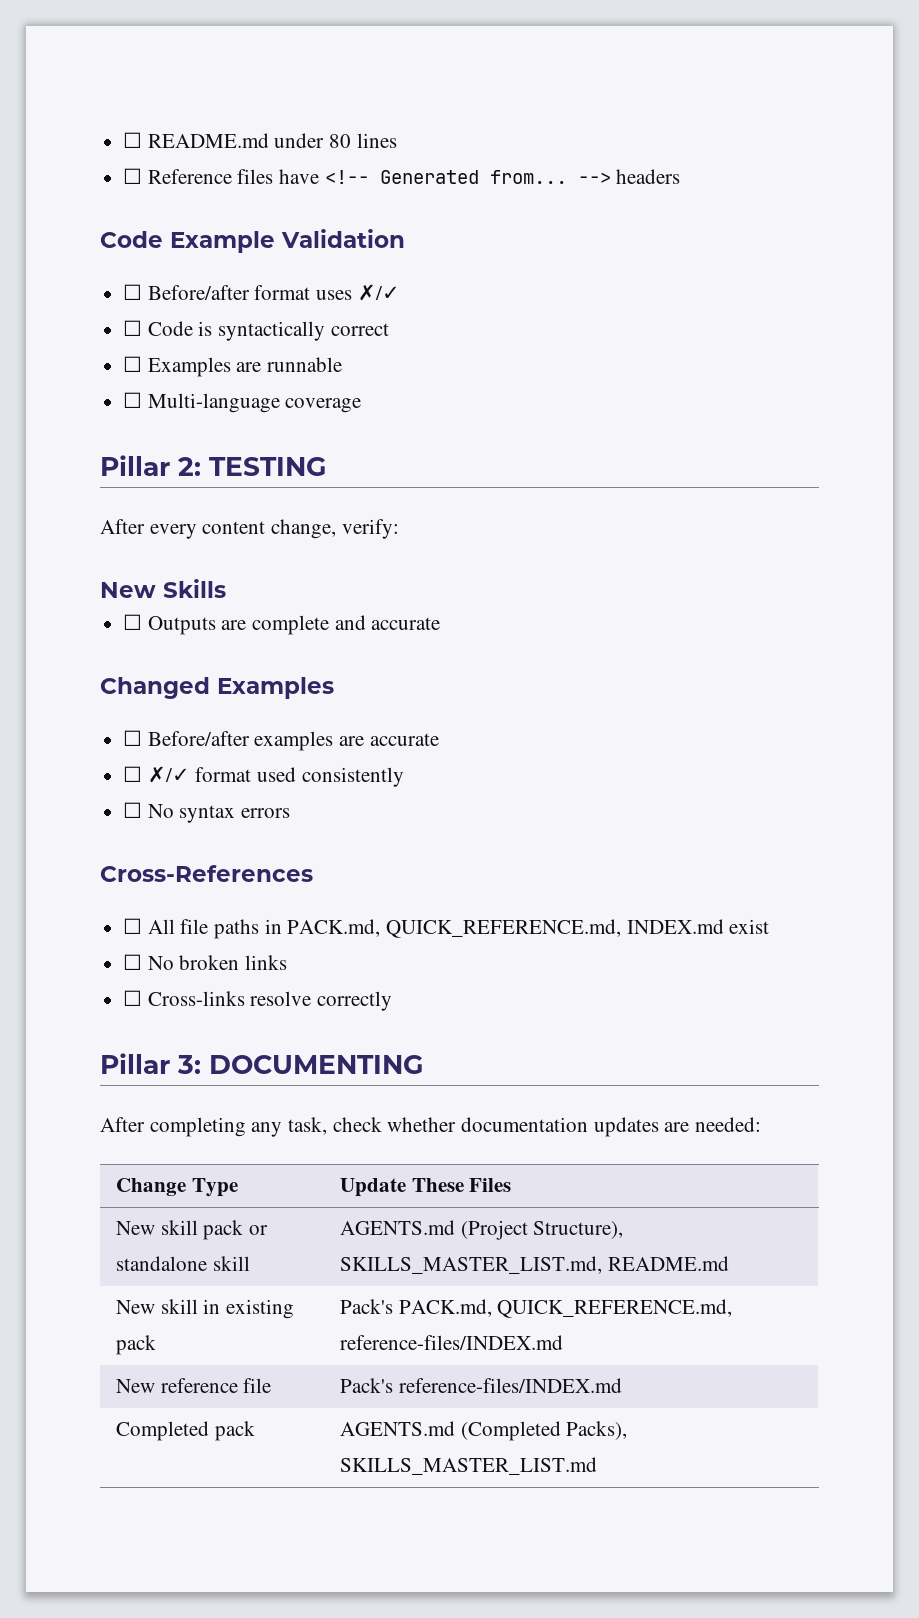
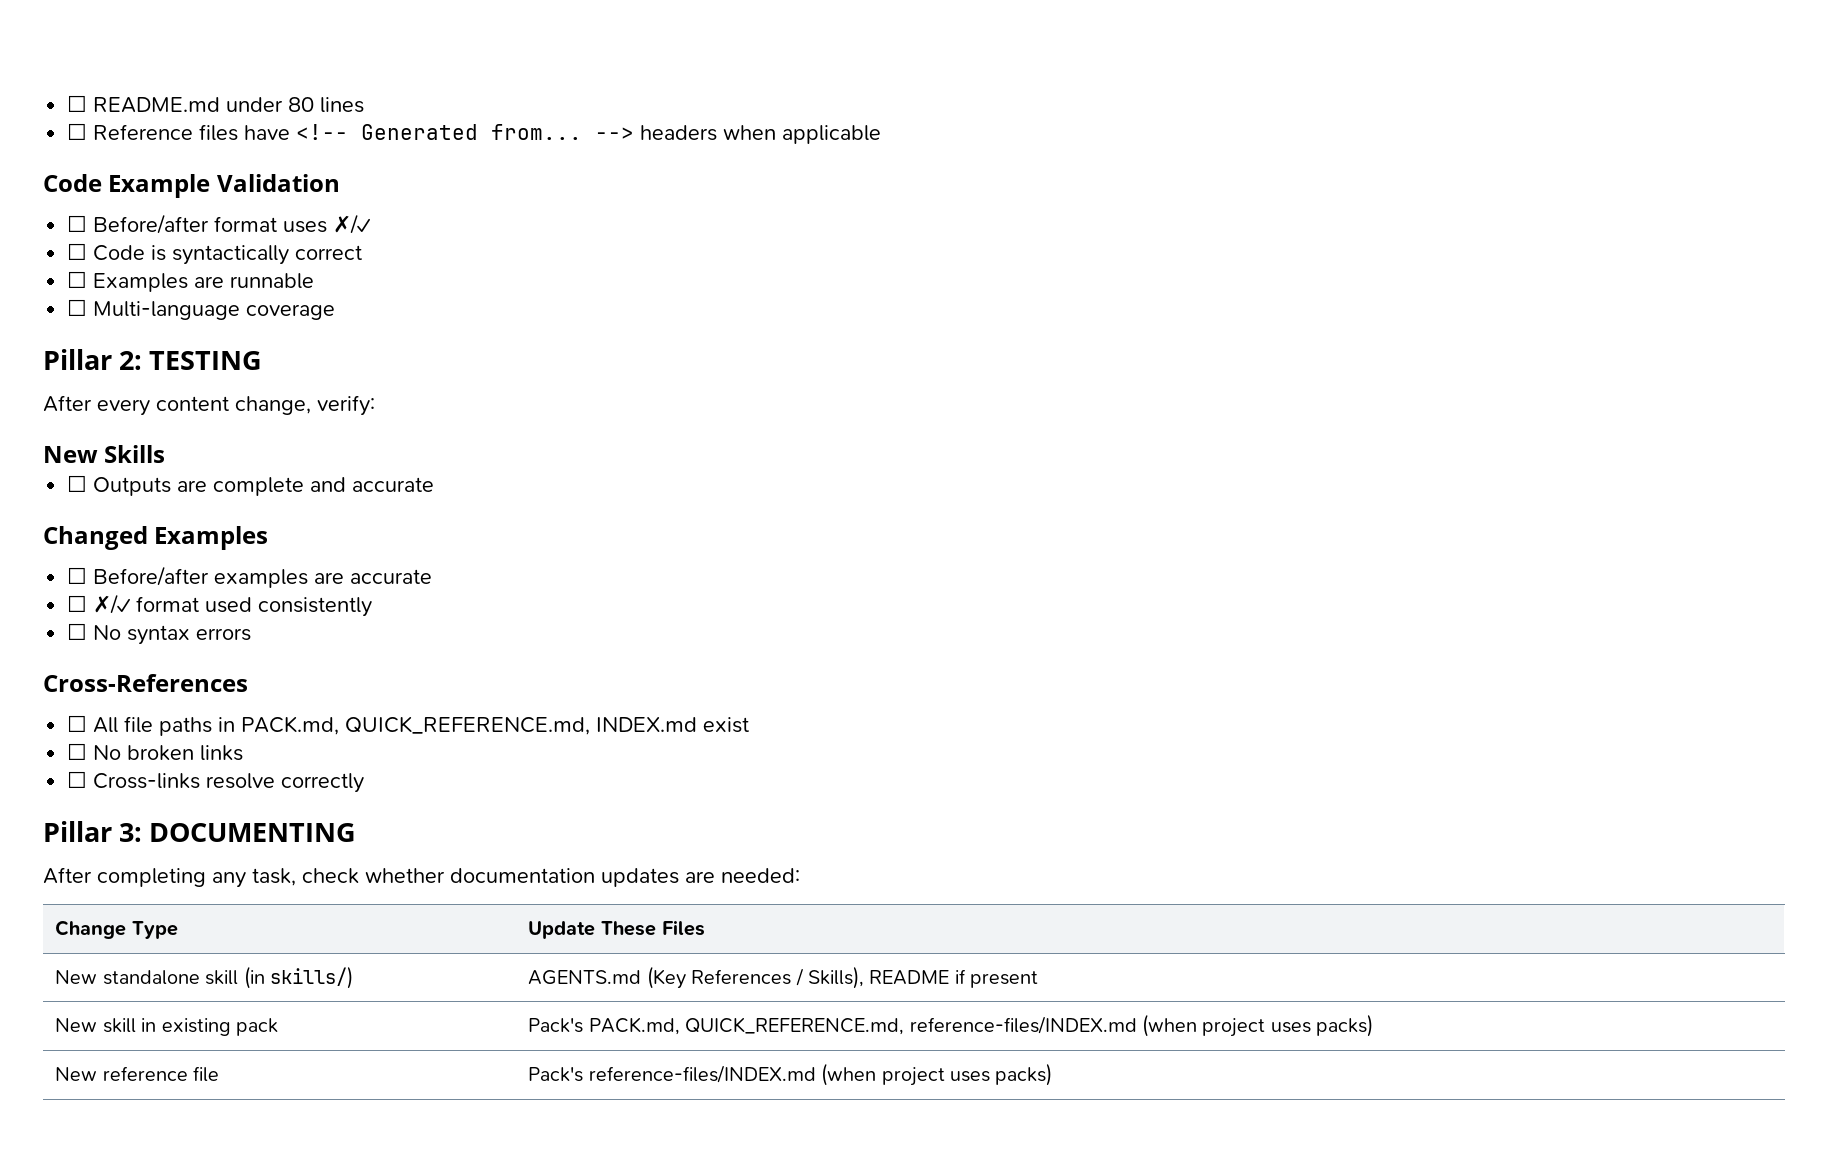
(681, 176) none -> [723,125,882,144] when applicable
[160,1220,268,1240] skill pack or -> (98, 977) none
[339,1220,624,1240] [339,1256,729,1274] | AGENTS.md (Project Structure), SKILLS_MASTER_LIST.md, README.md -> [243,966,354,989] [528,966,1039,989] (in skills/) | AGENTS.md (Key References / Skills), README if present
(563, 1342) none -> [1142,1014,1374,1037] (when project uses packs)
[115,1421,255,1441] [339,1421,628,1441] [339,1457,597,1475] // Completed pack | AGENTS.md (Completed Packs), SKILLS_MASTER_LIST.md -> [821,1063,1053,1086] (when project uses packs)

